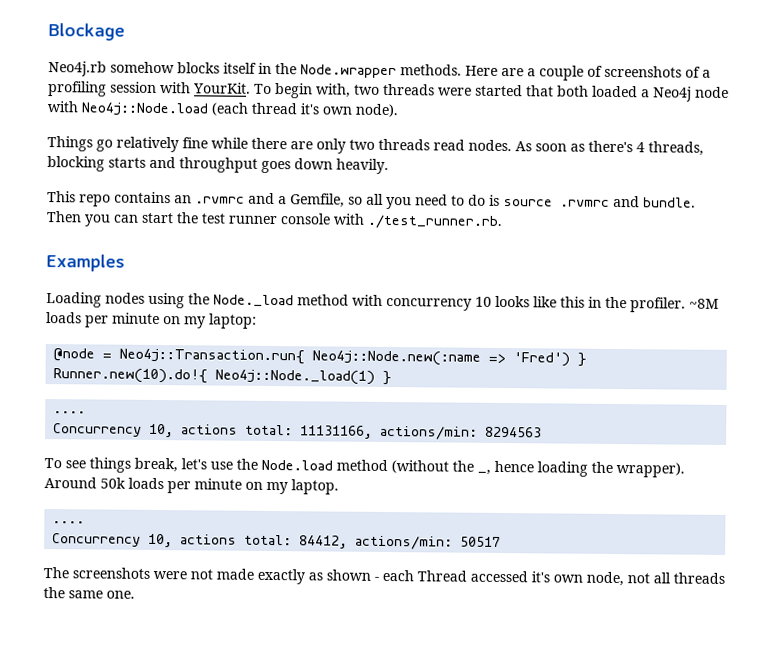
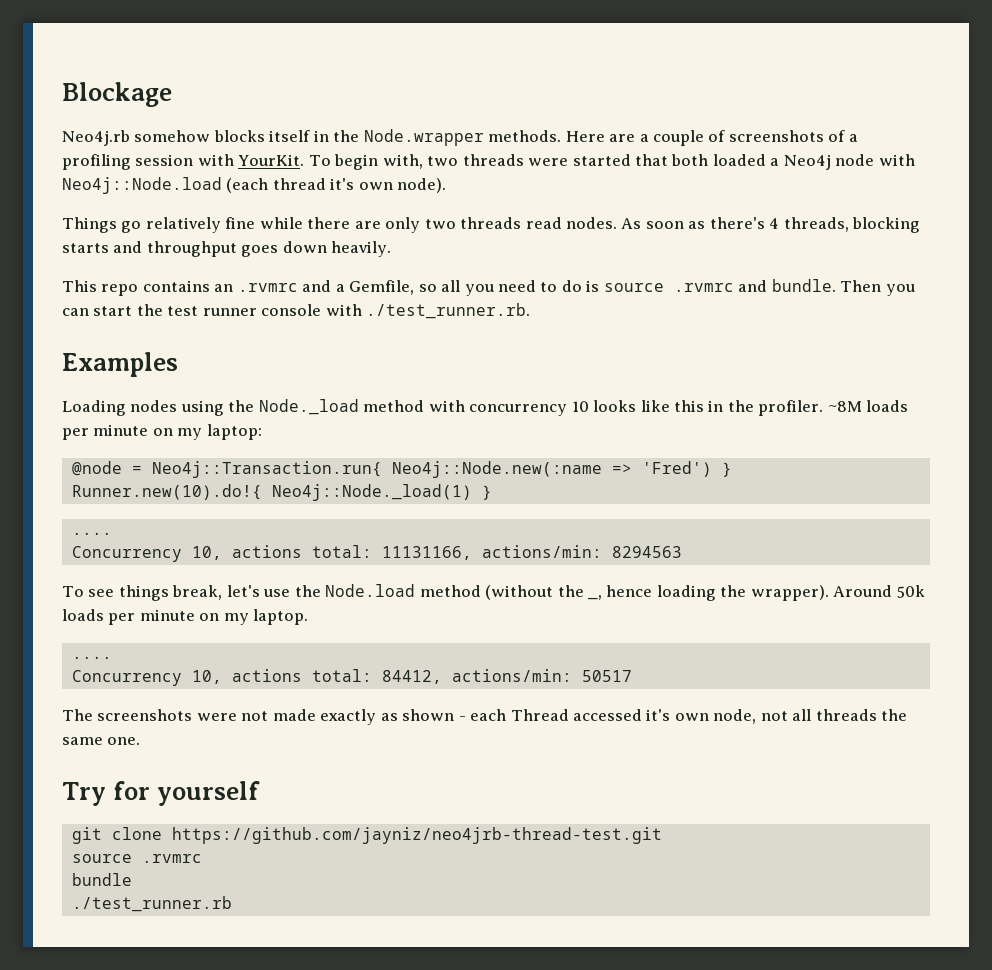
(135, 594) none -> [62,781,261,806] [71,827,662,844] [71,854,202,863] [71,873,132,886] [71,896,232,912] // Try for yourself // git clone https://github.com/jayniz/neo4jrb-thread-test.git // source .rvmrc // bundle // ./test_runner.rb

